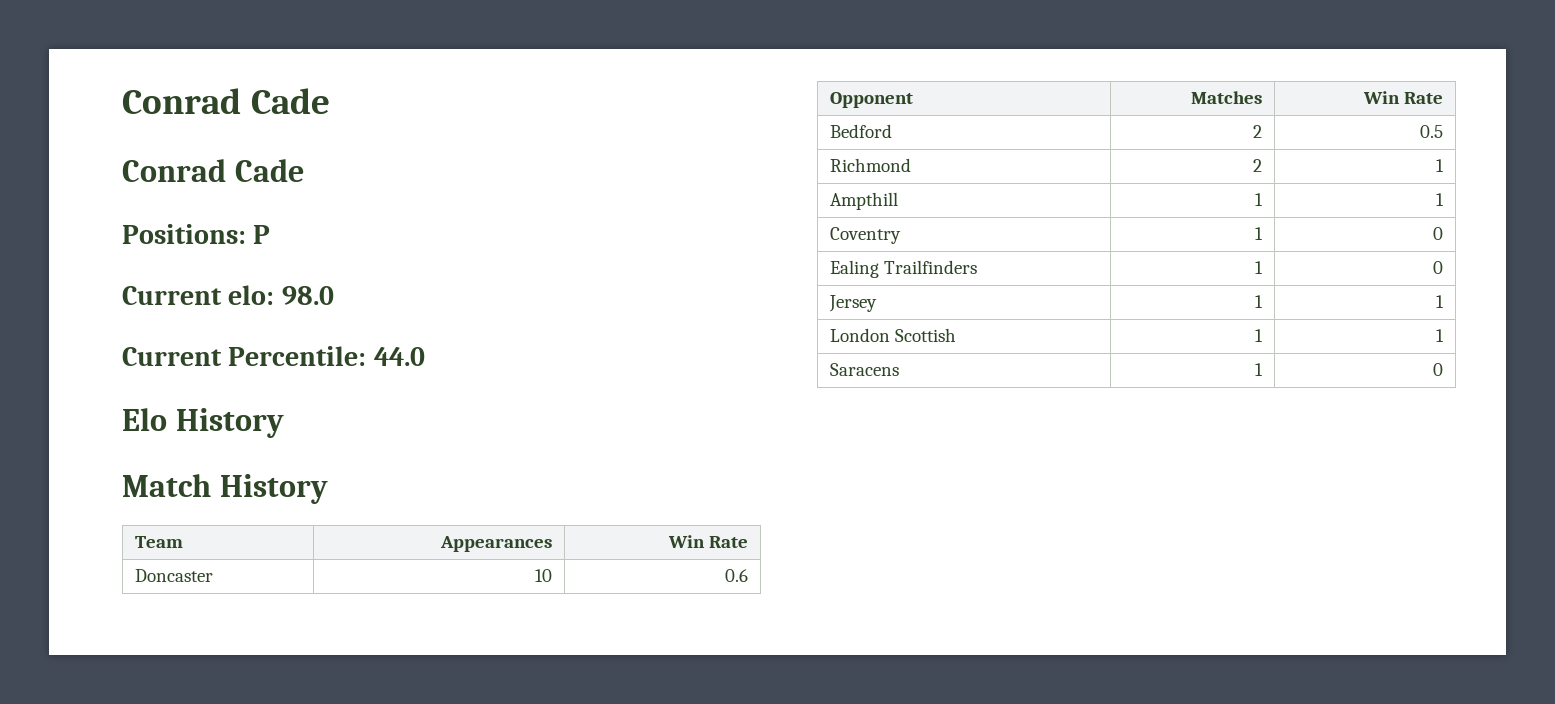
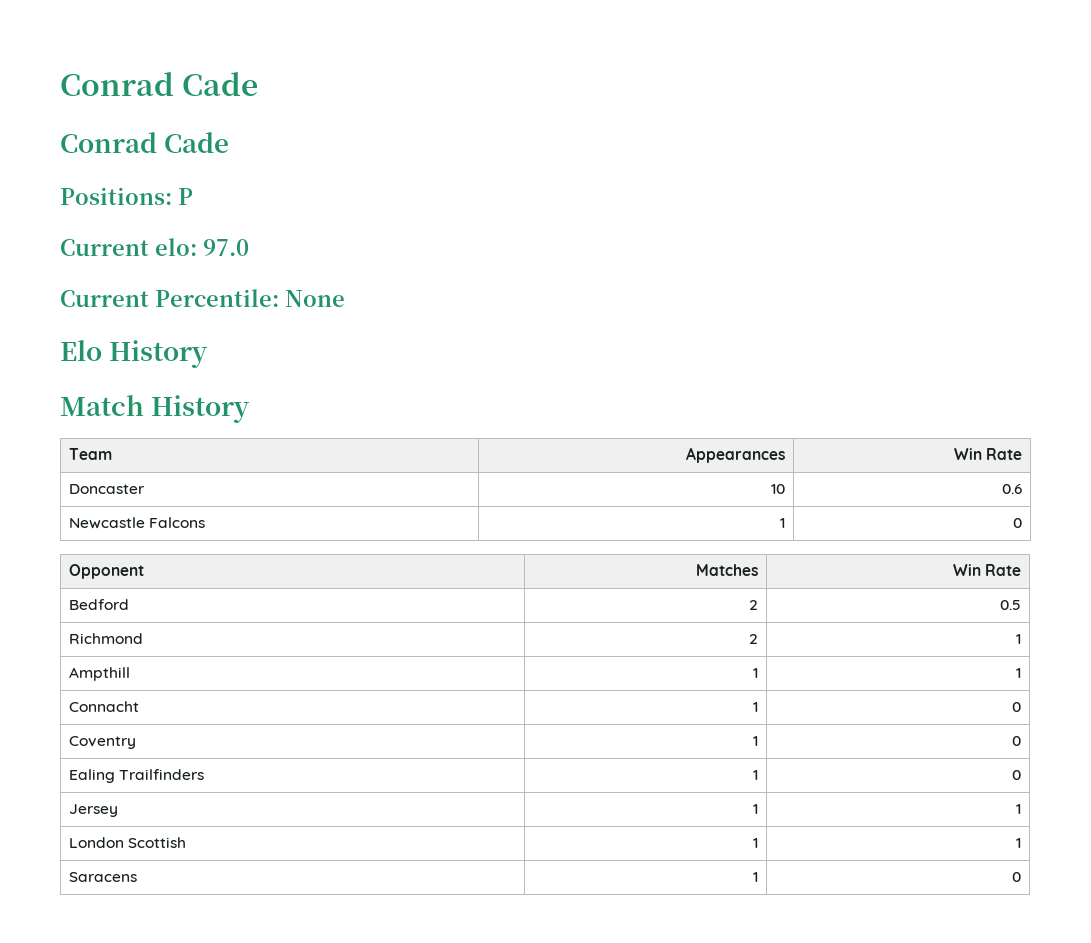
[281,286,334,305] [122,346,425,366] 98.0 // Current Percentile: 44.0 -> [203,239,249,256] [60,289,345,307] 97.0 // Current Percentile: None
(748, 575) none -> [68,517,206,529] [780,518,786,528] [1013,518,1023,528] // Newcastle Falcons | 1 | 0
(1444, 199) none -> [68,701,139,712] [753,702,759,712] [1012,702,1022,712] // Connacht | 1 | 0

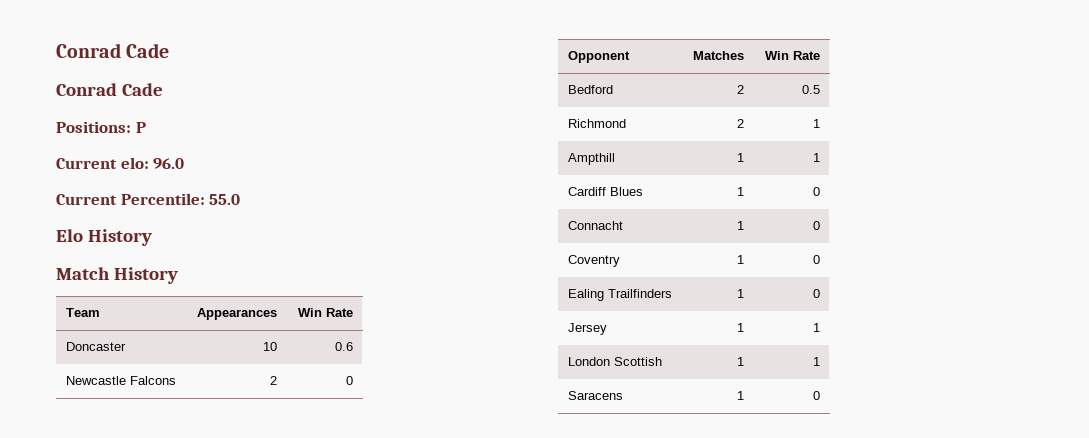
[203,239,249,256] [60,289,345,307] 97.0 // Current Percentile: None -> [153,158,185,169] [56,193,241,205] 96.0 // Current Percentile: 55.0
[780,518,786,528] 1 -> [270,376,278,385] 2
(1022, 673) none -> [567,187,643,196] [737,187,745,196] [813,187,821,196] // Cardiff Blues | 1 | 0

